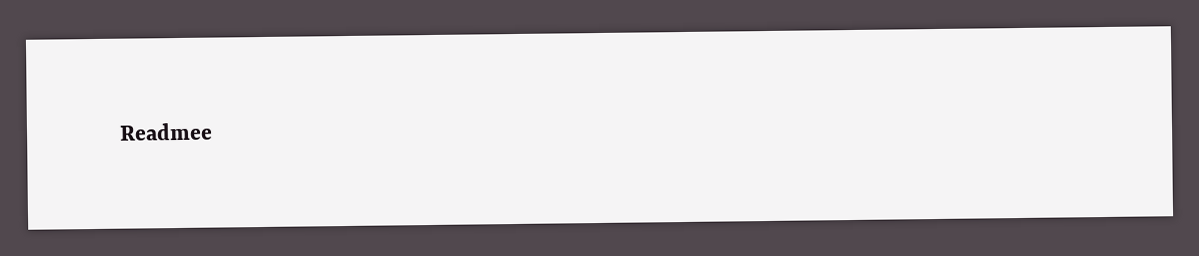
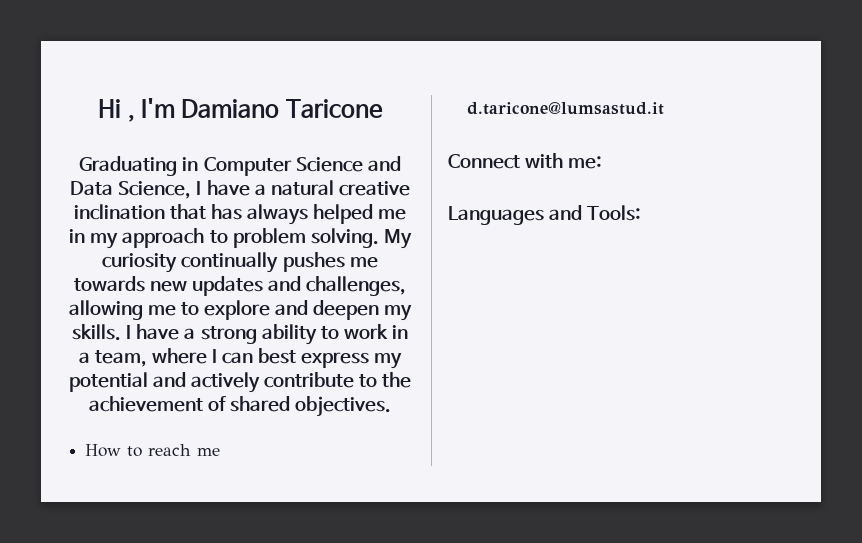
[119,122,213,141] Readmee -> [98,98,383,122] [79,156,401,176] [70,180,410,199] [73,204,407,225] [69,228,412,249] [102,252,378,273] [73,276,407,296] [68,300,413,321] [71,324,409,345] [78,348,403,369] [68,372,412,393] [88,396,392,417] [85,444,221,457] [467,102,665,115] [448,153,603,169] [448,205,642,225] Hi , I'm Damiano Taricone // Graduating in Computer Science and Data Science, I have a natural creative inclination that has always helped me in my approach to problem solving. My curiosity continually pushes me towards new updates and challenges, allowing me to explore and deepen my skills. I have a strong ability to work in a team, where I can best express my potential and actively contribute to the achievement of shared objectives. // How to reach me d.taricone@lumsastud.it // Connect with me: // Languages and Tools:

